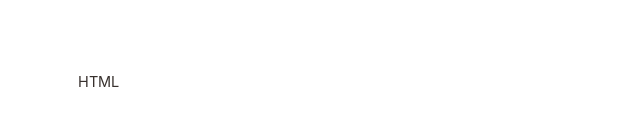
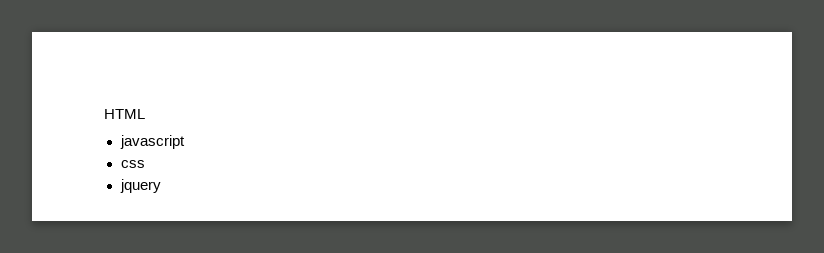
(119, 81) none -> [119,135,185,149] [120,160,145,168] [119,179,161,193] // javascript // css // jquery

